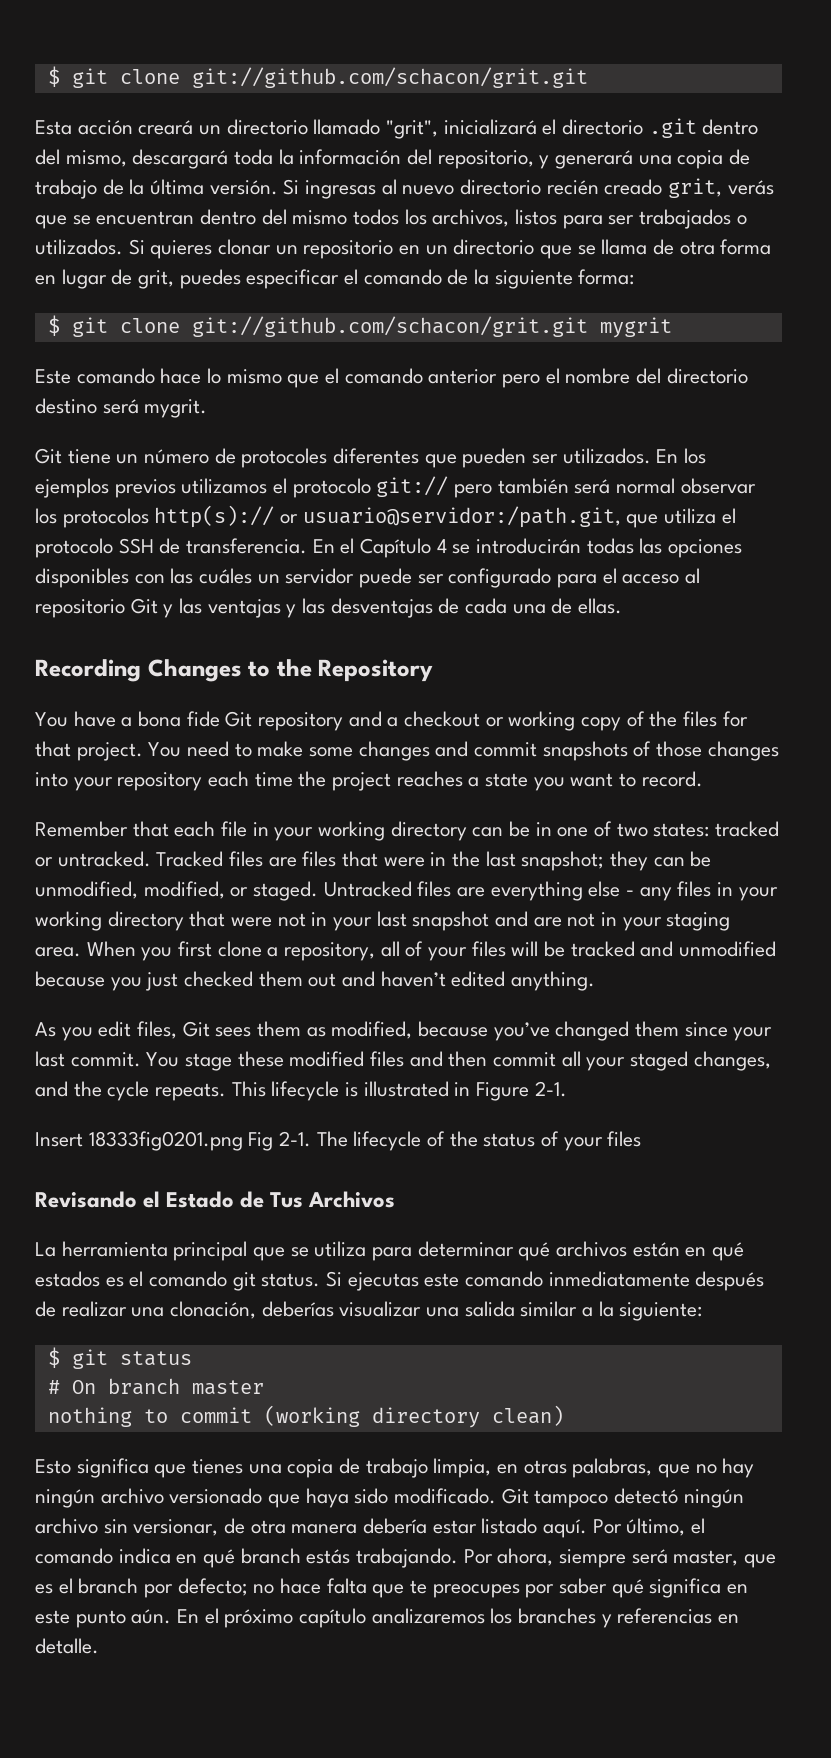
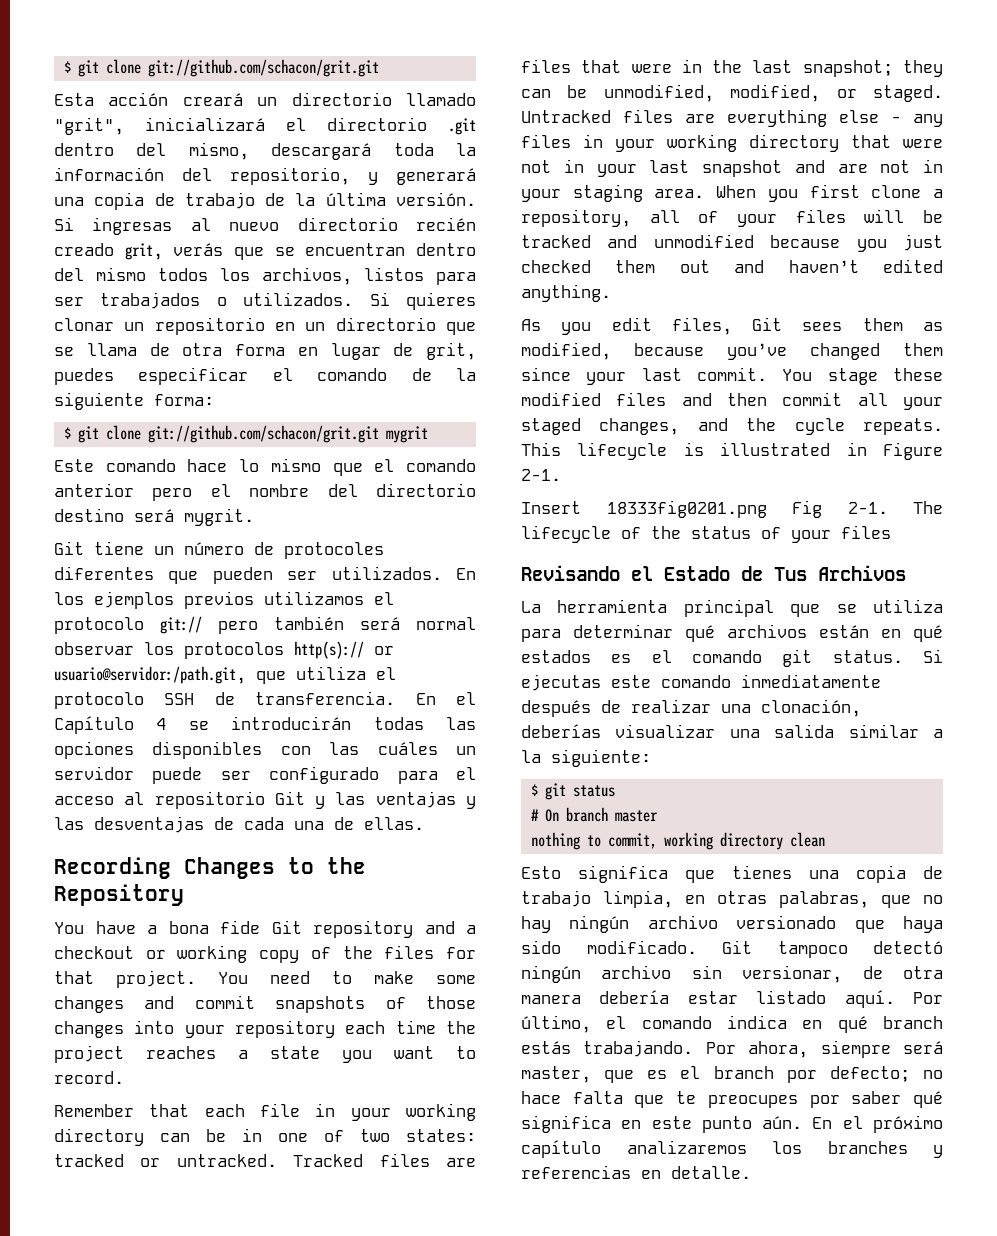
[179,1405,564,1428] commit (working directory clean) -> [607,832,825,850] commit, working directory clean

